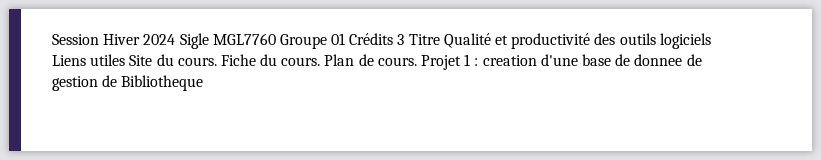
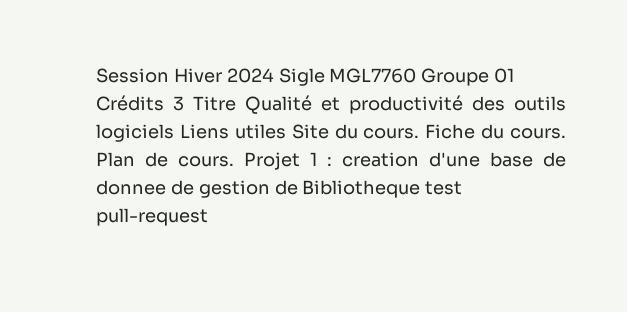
(204, 83) none -> [425,181,463,195] [96,208,208,226] test pull-request

